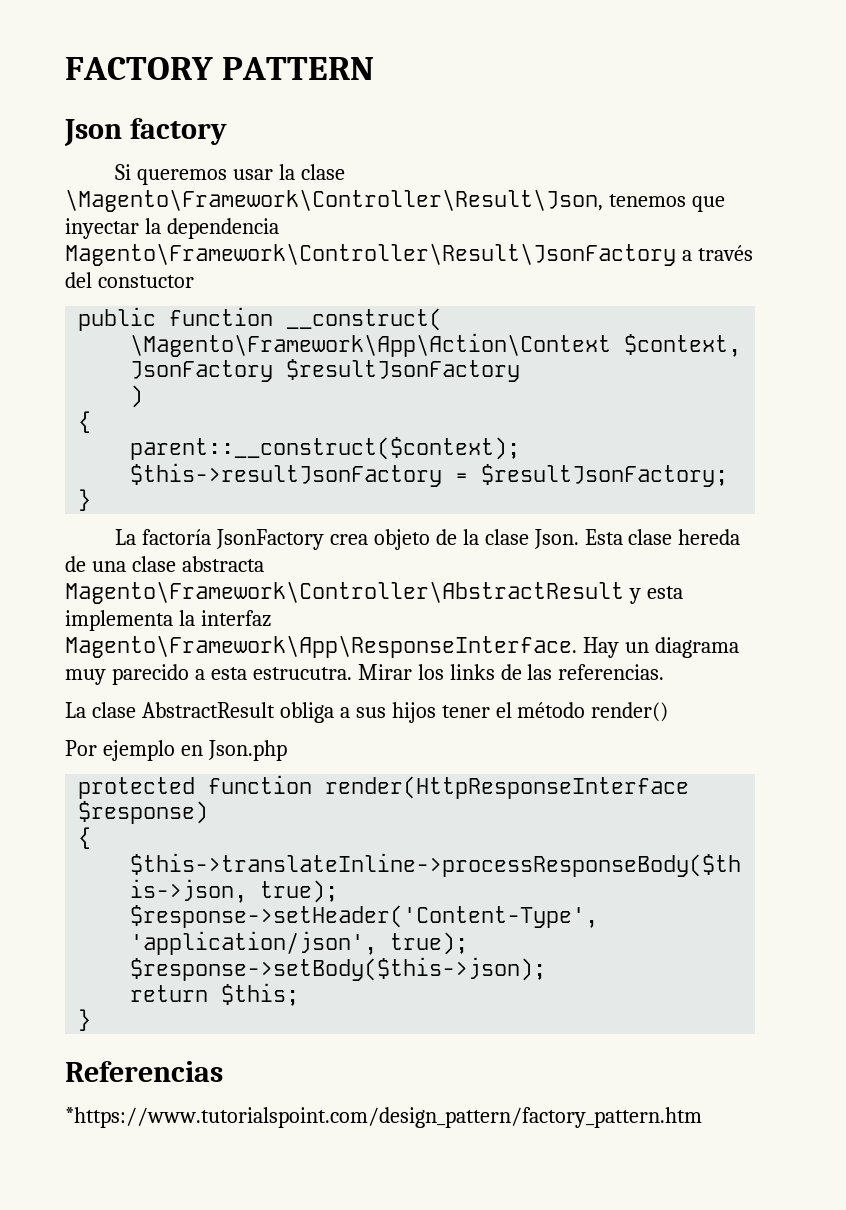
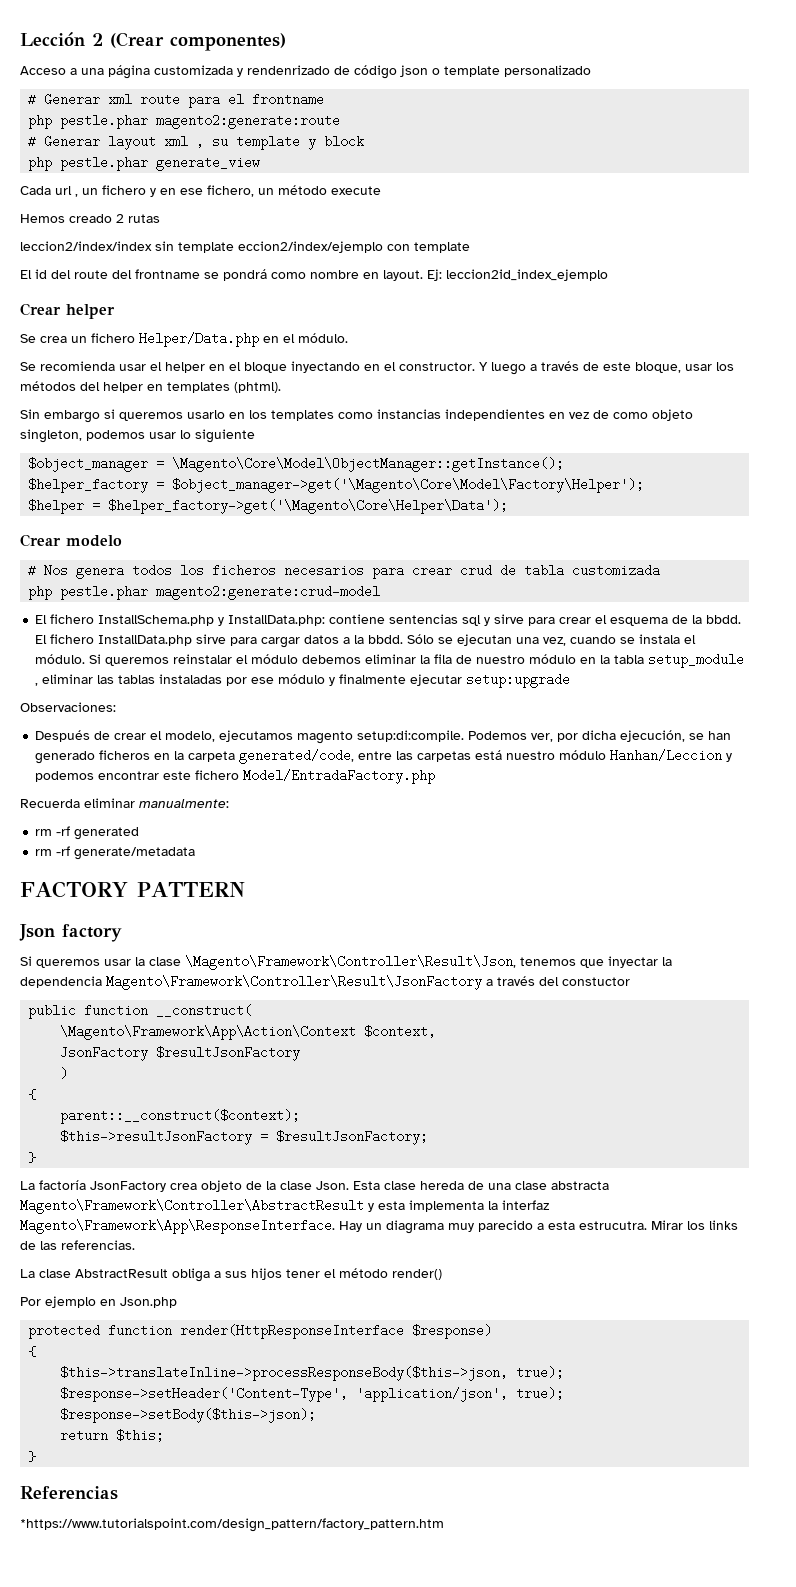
(65, 68) none -> [20,32,286,51] [20,65,591,79] [28,93,325,108] [28,114,341,129] [28,135,365,150] [28,156,261,171] [20,185,381,197] [20,214,160,223] [20,241,470,253] [20,269,608,281] [20,303,115,319] [20,332,348,347] [20,361,734,375] [20,381,281,393] [20,409,693,423] [20,429,255,443] [28,457,565,472] [28,478,645,493] [28,499,509,514] [20,534,122,547] [28,564,661,579] [28,585,381,600] [35,614,742,626] [35,634,697,648] [35,653,745,668] [35,673,571,688] [20,702,116,712] [35,730,732,744] [35,749,733,764] [35,769,436,784] [20,798,229,808] [35,826,140,840] [35,846,196,860] Lección 2 (Crear componentes) // Acceso a una página customizada y rendenrizado de código json o template personalizado // # Generar xml route para el frontname // php pestle.phar magento2:generate:route // # Generar layout xml , su template y block // php pestle.phar generate_view // Cada url , un fichero y en ese fichero, un método execute // Hemos creado 2 rutas // leccion2/index/index sin template eccion2/index/ejemplo con template // El id del route del frontname se pondrá como nombre en layout. Ej: leccion2id_index_ejemplo // Crear helper // Se crea un fichero Helper/Data.php en el módulo. // Se recomienda usar el helper en el bloque inyectando en el constructor. Y luego a través de este bloque, usar los métodos del helper en templates (phtml). // Sin embargo si queremos usarlo en los templates como instancias independientes en vez de como objeto singleton, podemos usar lo siguiente // $object_manager = \Magento\Core\Model\ObjectManager::getInstance(); // $helper_factory = $object_manager->get('\Magento\Core\Model\Factory\Helper'); // $helper = $helper_factory->get('\Magento\Core\Helper\Data'); // Crear modelo // # Nos genera todos los ficheros necesarios para crear crud de tabla customizada // php pestle.phar magento2:generate:crud-model // El fichero InstallSchema.php y InstallData.php: contiene sentencias sql y sirve para crear el esquema de la bbdd. El fichero InstallData.php sirve para cargar datos a la bbdd. Sólo se ejecutan una vez, cuando se instala el módulo. Si queremos reinstalar el módulo debemos eliminar la fila de nuestro módulo en la tabla setup_module , eliminar las tablas instaladas por ese módulo y finalmente ejecutar setup:upgrade // Observaciones: // Después de crear el modelo, ejecutamos magento setup:di:compile. Podemos ver, por dicha ejecución, se han generado ficheros en la carpeta generated/code, entre las carpetas está nuestro módulo Hanhan/Leccion y podemos encontrar este fichero Model/EntradaFactory.php // Recuerda eliminar manualmente: // rm -rf generated // rm -rf generate/metadata //

